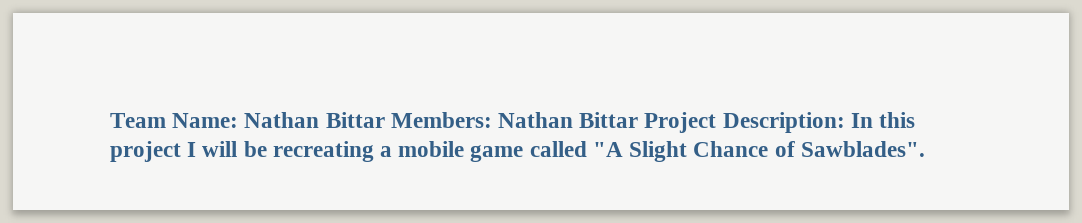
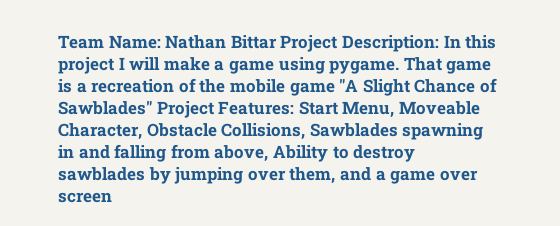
[390,112,639,128] Members: Nathan Bittar -> (277, 42) none
[243,141,393,162] be recreating a -> [163,57,492,74] [58,78,226,93] make a game using pygame. That game is a recreation of the
[529,141,587,157] called -> (335, 89) none
[800,141,925,157] Sawblades". -> [58,101,480,118] [58,123,484,140] [58,144,416,162] [58,167,478,184] [58,192,112,203] Sawblades" Project Features: Start Menu, Moveable Character, Obstacle Collisions, Sawblades spawning in and falling from above, Ability to destroy sawblades by jumping over them, and a game over screen

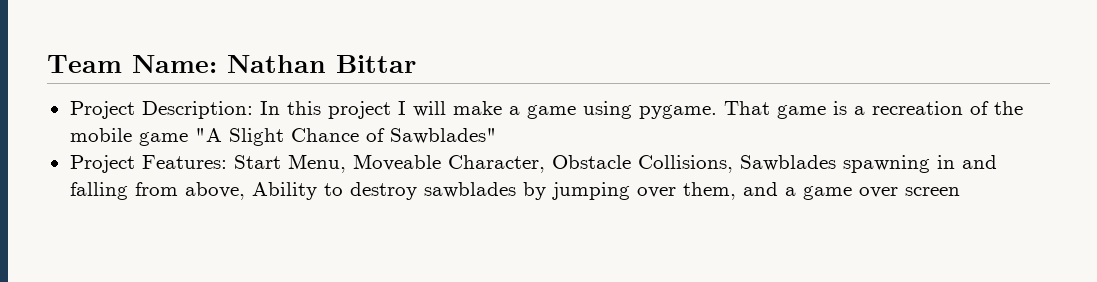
(277, 42) none -> (416, 64) //
(152, 108) none -> (497, 136) //

